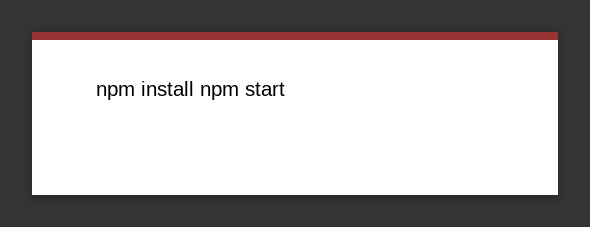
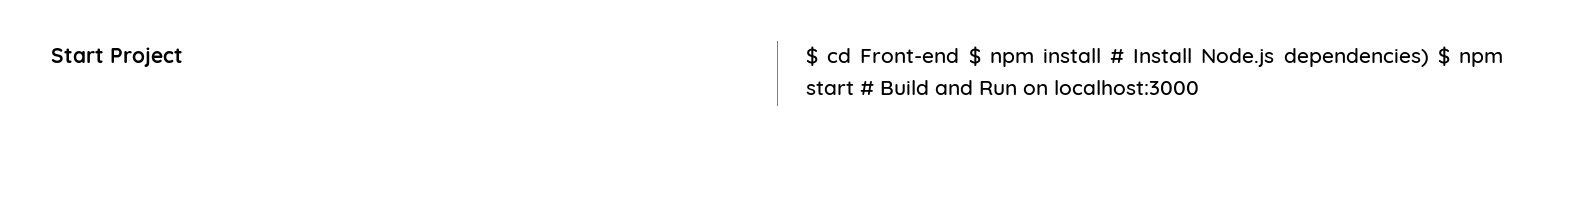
[96,81,285,100] npm install npm start -> [51,47,183,67] [806,46,1503,67] [806,80,1199,95] Start Project // $ cd Front-end $ npm install # Install Node.js dependencies) $ npm start # Build and Run on localhost:3000

